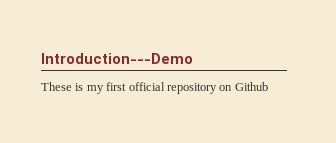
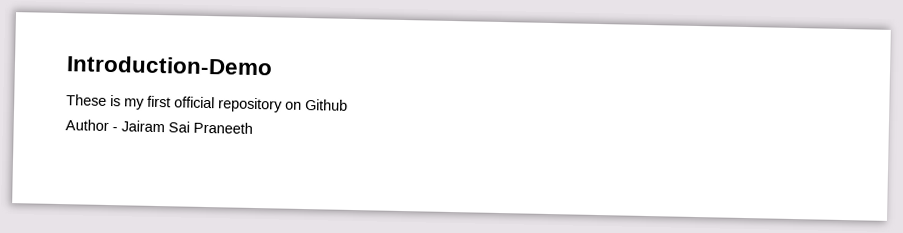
[41,53,193,64] Introduction---Demo -> [66,55,273,76] Introduction-Demo
(268, 86) none -> [65,119,253,134] // Author - Jairam Sai Praneeth

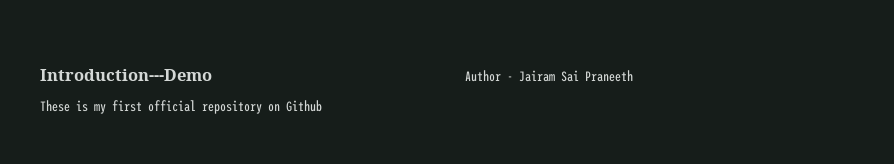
[66,55,273,76] Introduction-Demo -> [40,69,212,81] Introduction---Demo

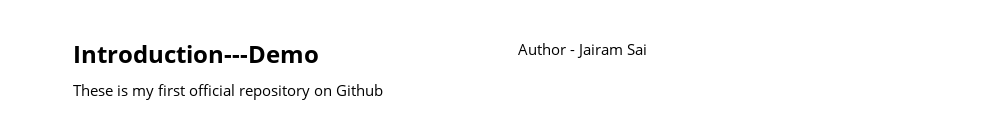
[585,70,633,82] Praneeth -> (648, 49) none

